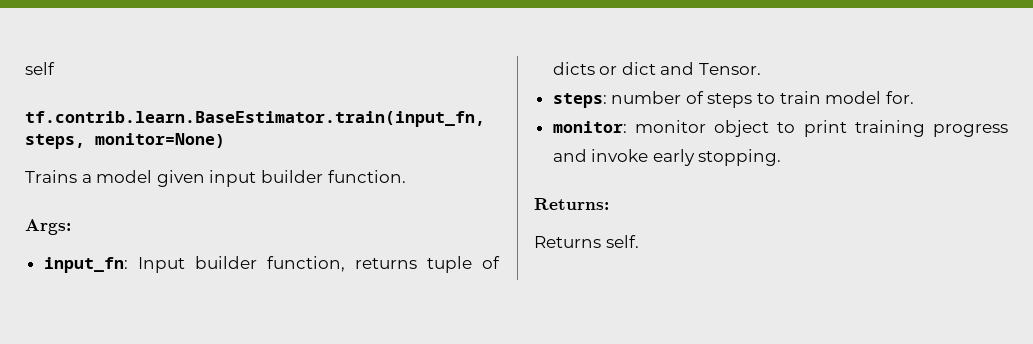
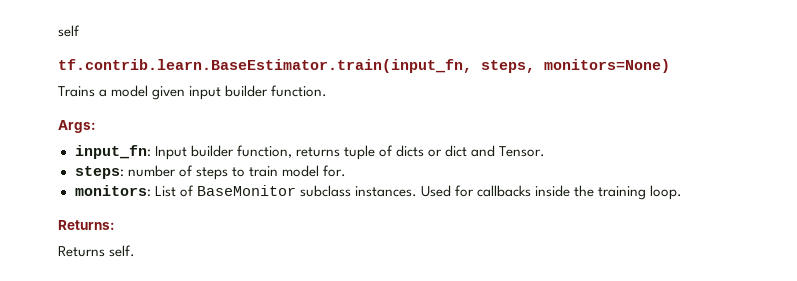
[95,133,225,148] monitor=None) -> [544,59,670,73] monitors=None)
[552,120,1008,137] [552,149,782,166] monitor: monitor object to print training progress and invoke early stopping. -> [74,185,683,200] monitors: List of BaseMonitor subclass instances. Used for callbacks inside the training loop.

